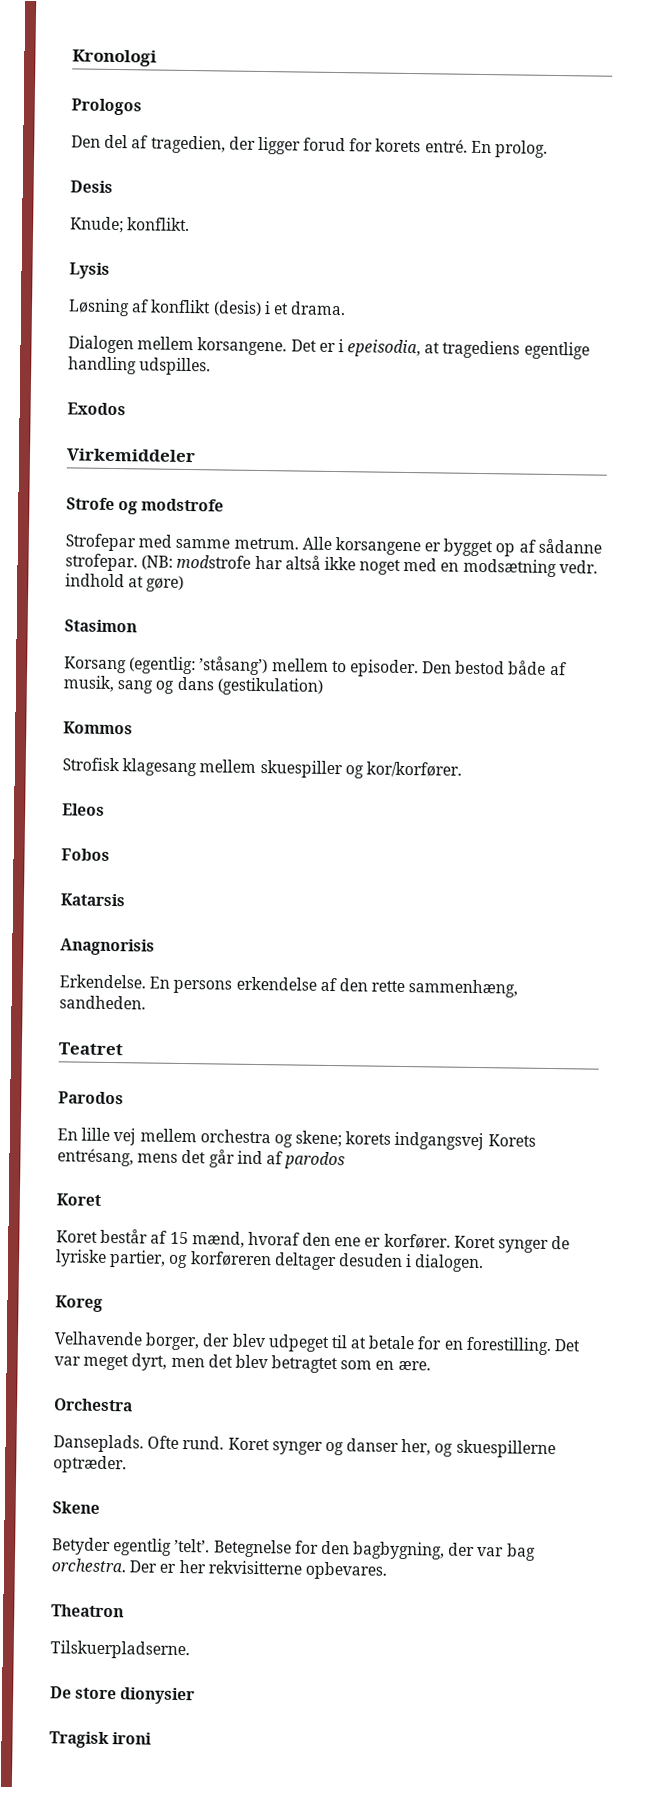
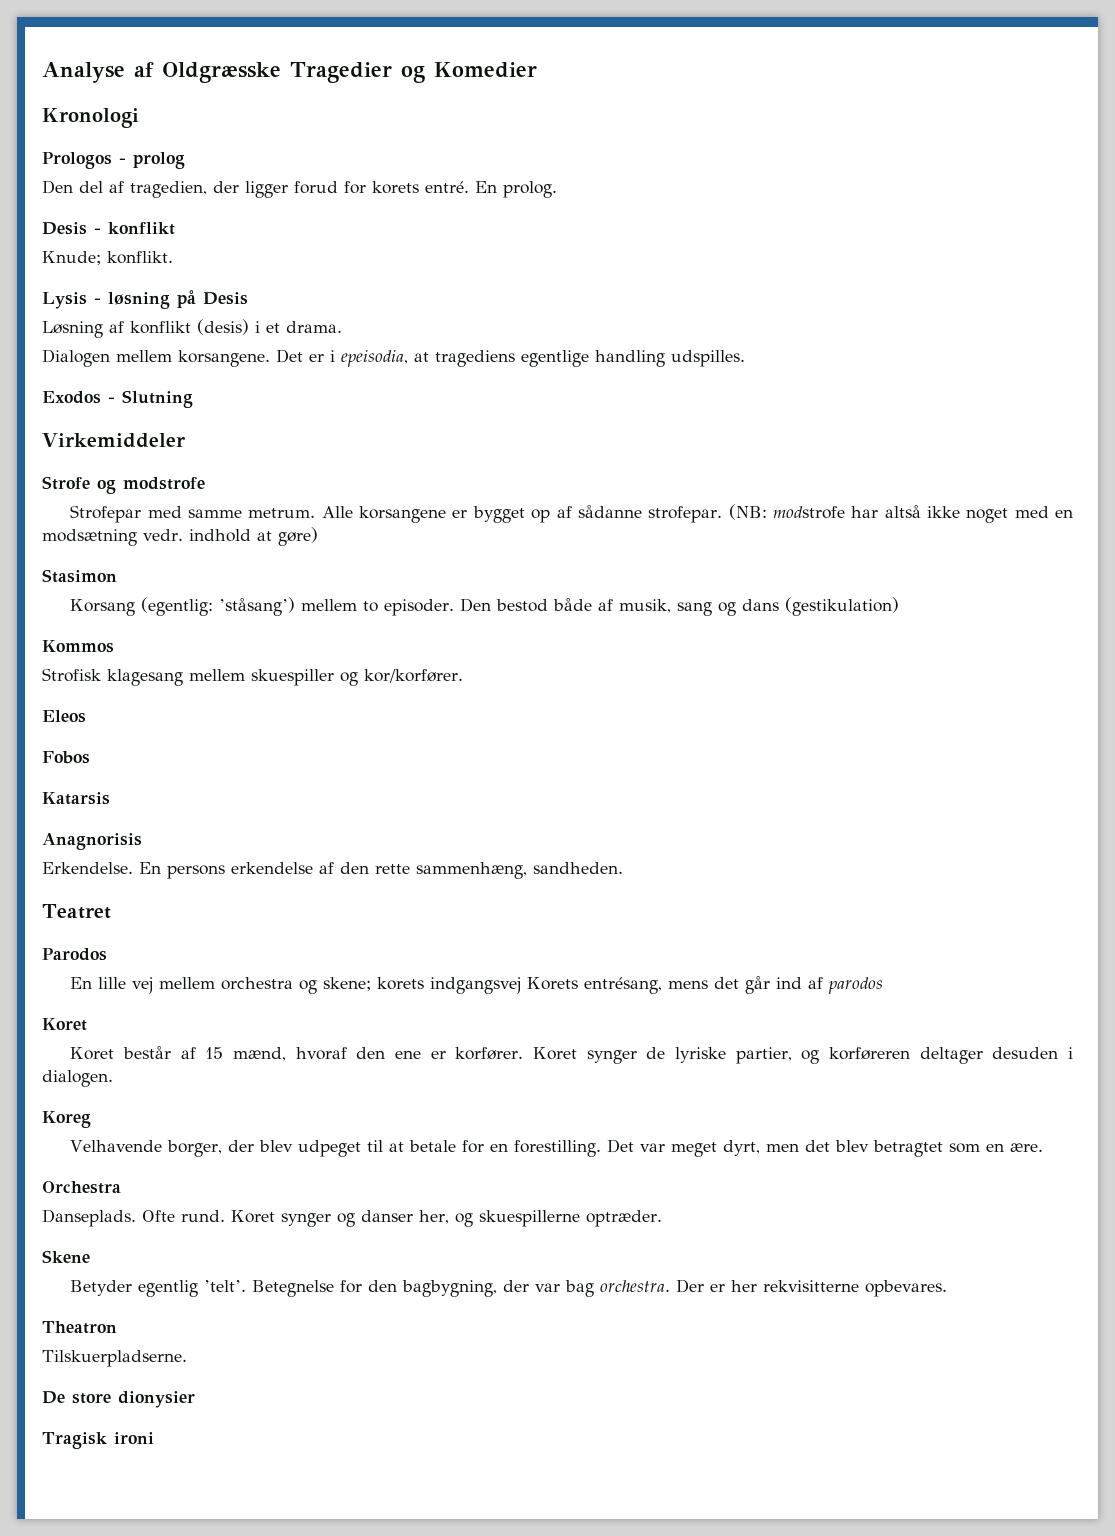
(72, 58) none -> [42,62,537,83] Analyse af Oldgræsske Tragedier og Komedier //
(142, 107) none -> [119,152,185,169] - prolog
(113, 186) none -> [94,222,175,235] - konflikt
(110, 270) none -> [94,290,248,309] - løsning på Desis
(126, 409) none -> [108,390,193,408] - Slutning

